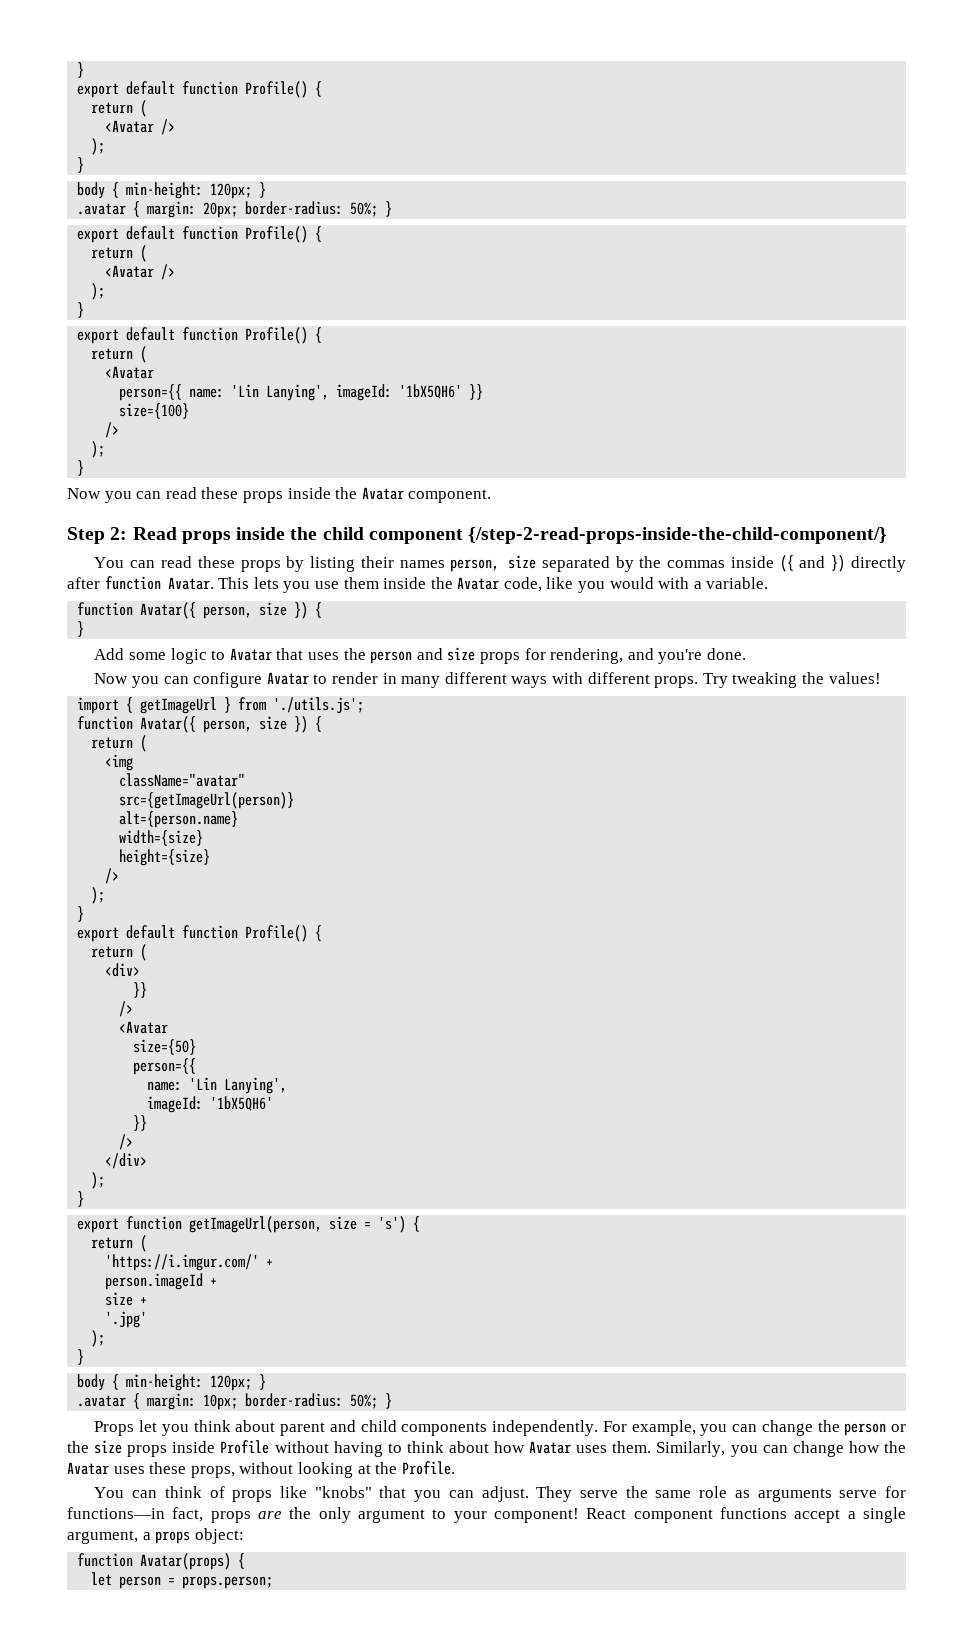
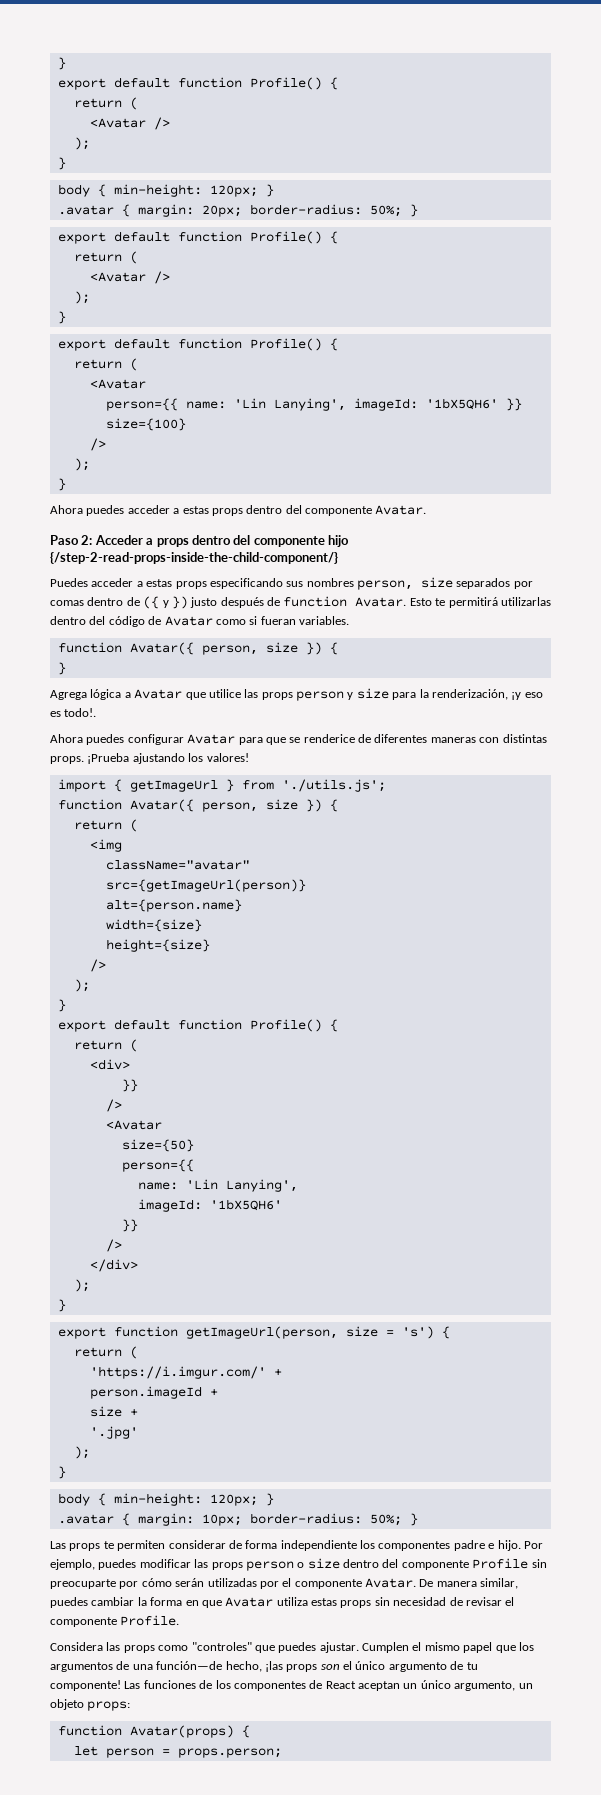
[67,487,492,503] [67,527,888,544] [94,555,907,572] [67,576,769,593] Now you can read these props inside the Avatar component. // Step 2: Read props inside the child component {/step-2-read-props-inside-the-child-component/} // You can read these props by listing their names person, size separated by the commas inside ({ and }) directly after function Avatar. This lets you use them inside the Avatar code, like you would with a variable. -> [50,505,427,516] [50,535,349,547] [50,552,338,564] [50,577,533,590] [50,596,551,609] [50,616,349,627] Ahora puedes acceder a estas props dentro del componente Avatar. // Paso 2: Acceder a props dentro del componente hijo {/step-2-read-props-inside-the-child-component/} // Puedes acceder a estas props especificando sus nombres person, size separados por comas dentro de ({ y }) justo después de function Avatar. Esto te permitirá utilizarlas dentro del código de Avatar como si fueran variables.
[94,647,746,664] [94,672,881,688] Add some logic to Avatar that uses the person and size props for rendering, and you're done. // Now you can configure Avatar to render in many different ways with different props. Try tweaking the values! -> [50,688,543,701] [50,708,97,717] [50,734,547,745] [50,753,249,764] Agrega lógica a Avatar que utilice las props person y size para la renderización, ¡y eso es todo!. // Ahora puedes configurar Avatar para que se renderice de diferentes maneras con distintas props. ¡Prueba ajustando los valores!
[94,1420,907,1436] [67,1440,906,1457] [67,1461,455,1478] [94,1486,906,1502] [67,1507,907,1523] [67,1528,244,1544] Props let you think about parent and child components independently. For example, you can change the person or the size props inside Profile without having to think about how Avatar uses them. Similarly, you can change how the Avatar uses these props, without looking at the Profile. // You can think of props like "knobs" that you can adjust. They serve the same role as arguments serve for functions—in fact, props are the only argument to your component! React component functions accept a single argument, a props object: -> [50,1540,543,1551] [50,1558,547,1571] [50,1578,519,1589] [50,1597,515,1608] [50,1615,180,1627] [50,1642,534,1653] [50,1661,478,1672] [50,1680,533,1691] [50,1699,131,1711] Las props te permiten considerar de forma independiente los componentes padre e hijo. Por ejemplo, puedes modificar las props person o size dentro del componente Profile sin preocuparte por cómo serán utilizadas por el componente Avatar. De manera similar, puedes cambiar la forma en que Avatar utiliza estas props sin necesidad de revisar el componente Profile. // Considera las props como "controles" que puedes ajustar. Cumplen el mismo papel que los argumentos de una función—de hecho, ¡las props son el único argumento de tu componente! Las funciones de los componentes de React aceptan un único argumento, un objeto props:

